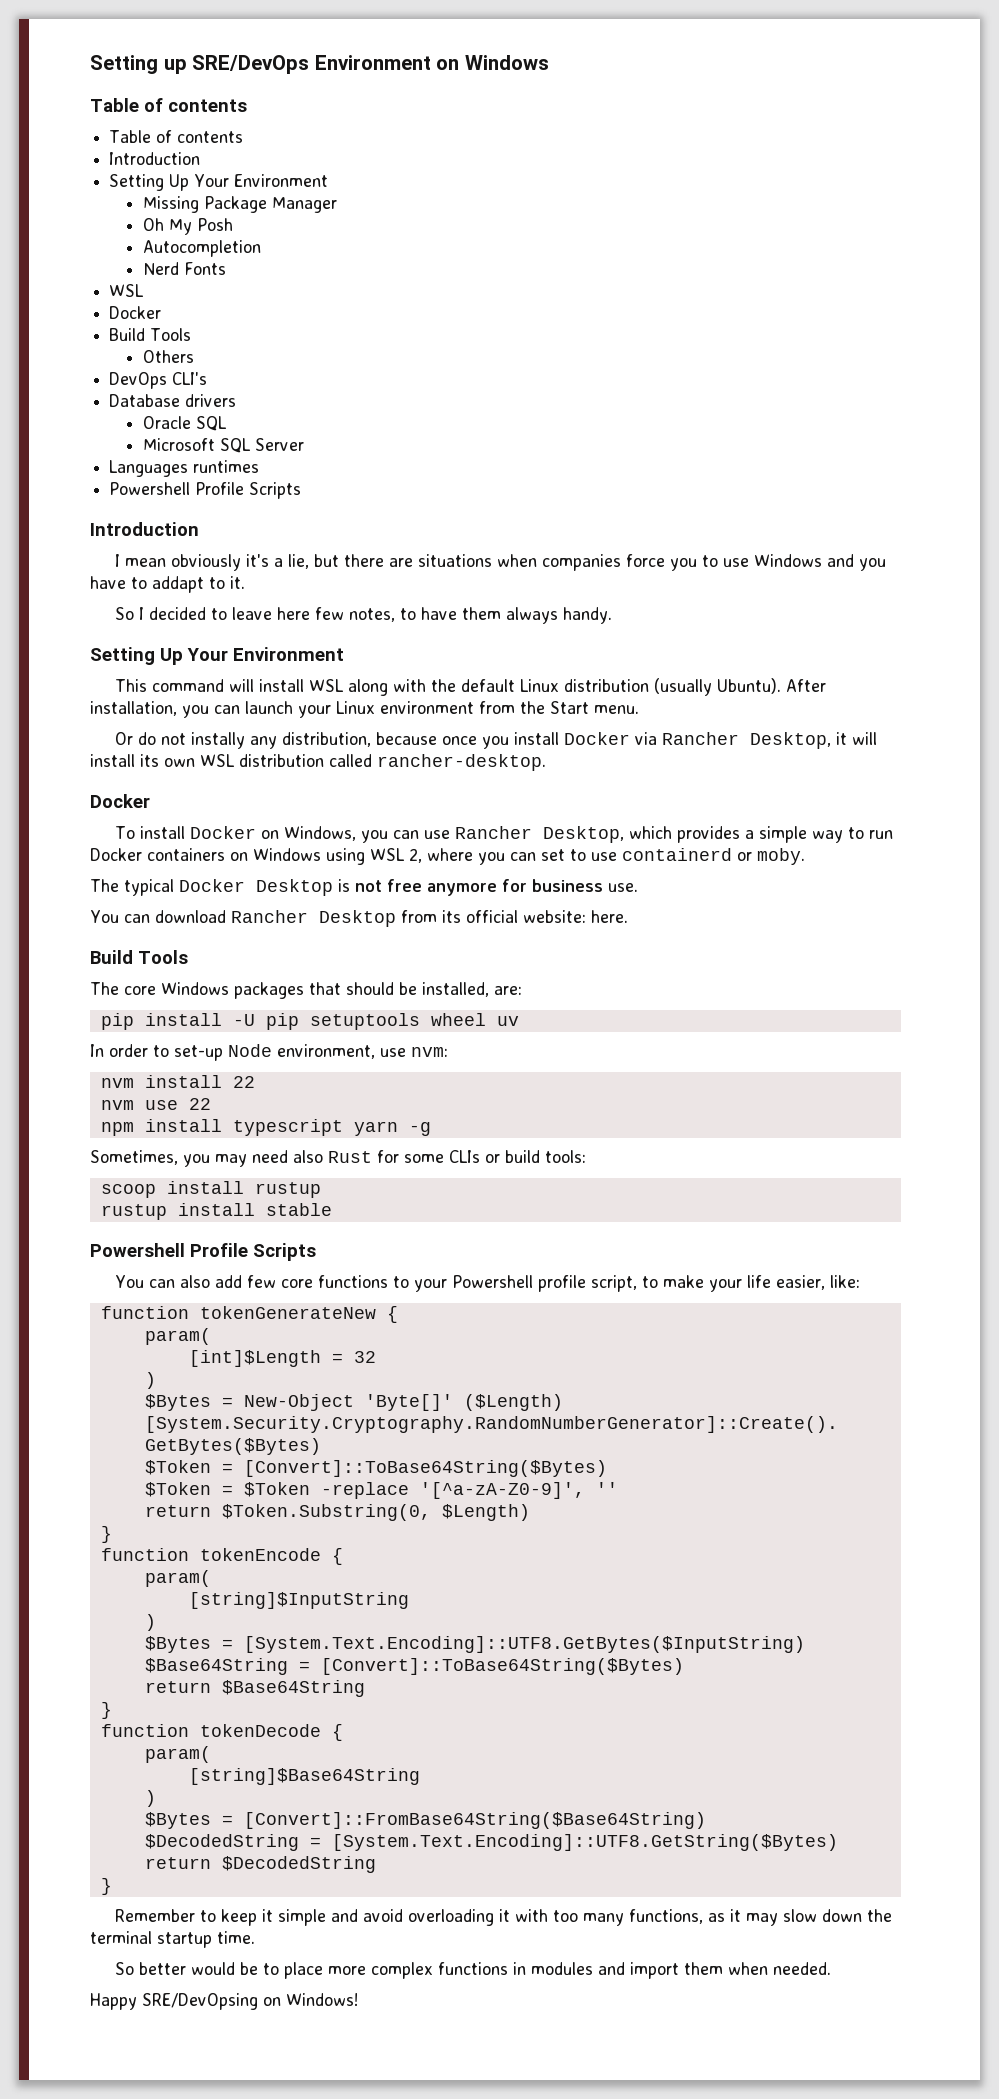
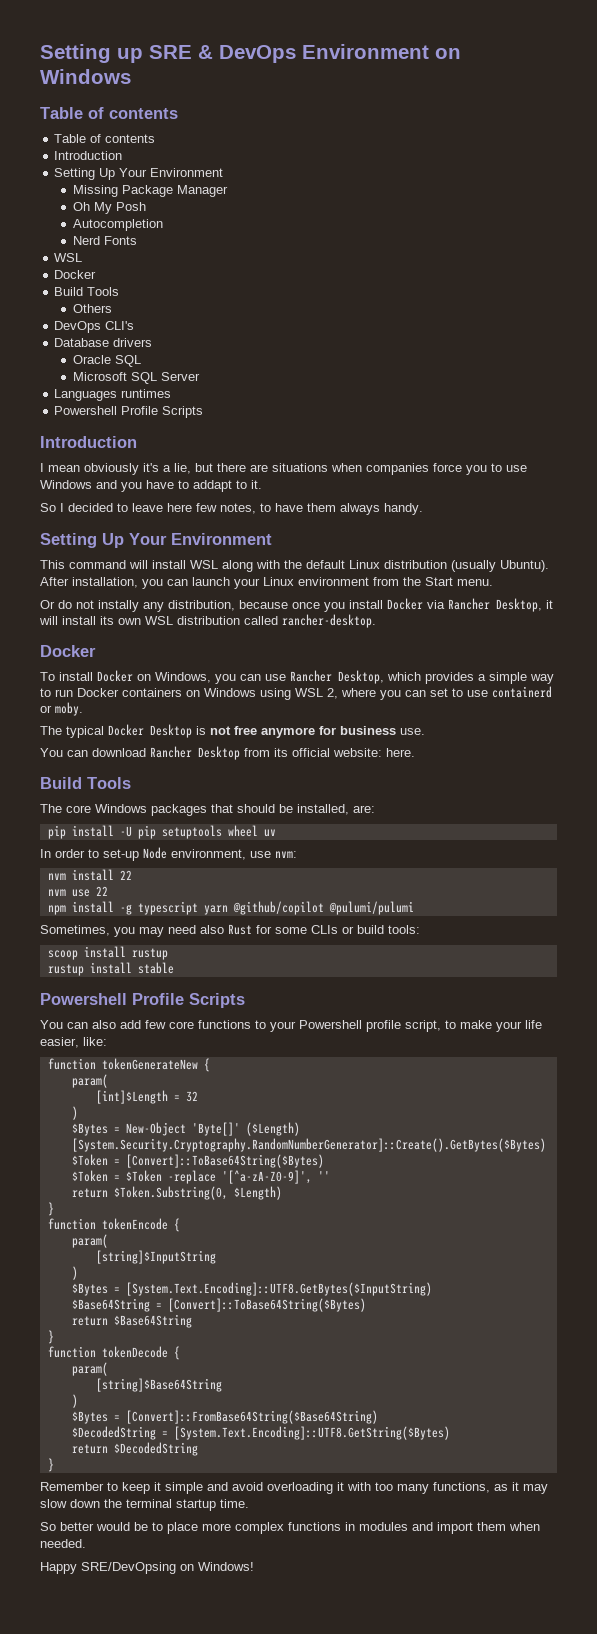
[192,55,310,74] SRE/DevOps -> [149,45,296,63] SRE & DevOps
(222, 1125) none -> [119,904,132,915] -g
[408,1122,431,1136] -g -> [232,901,414,915] @github/copilot @pulumi/pulumi

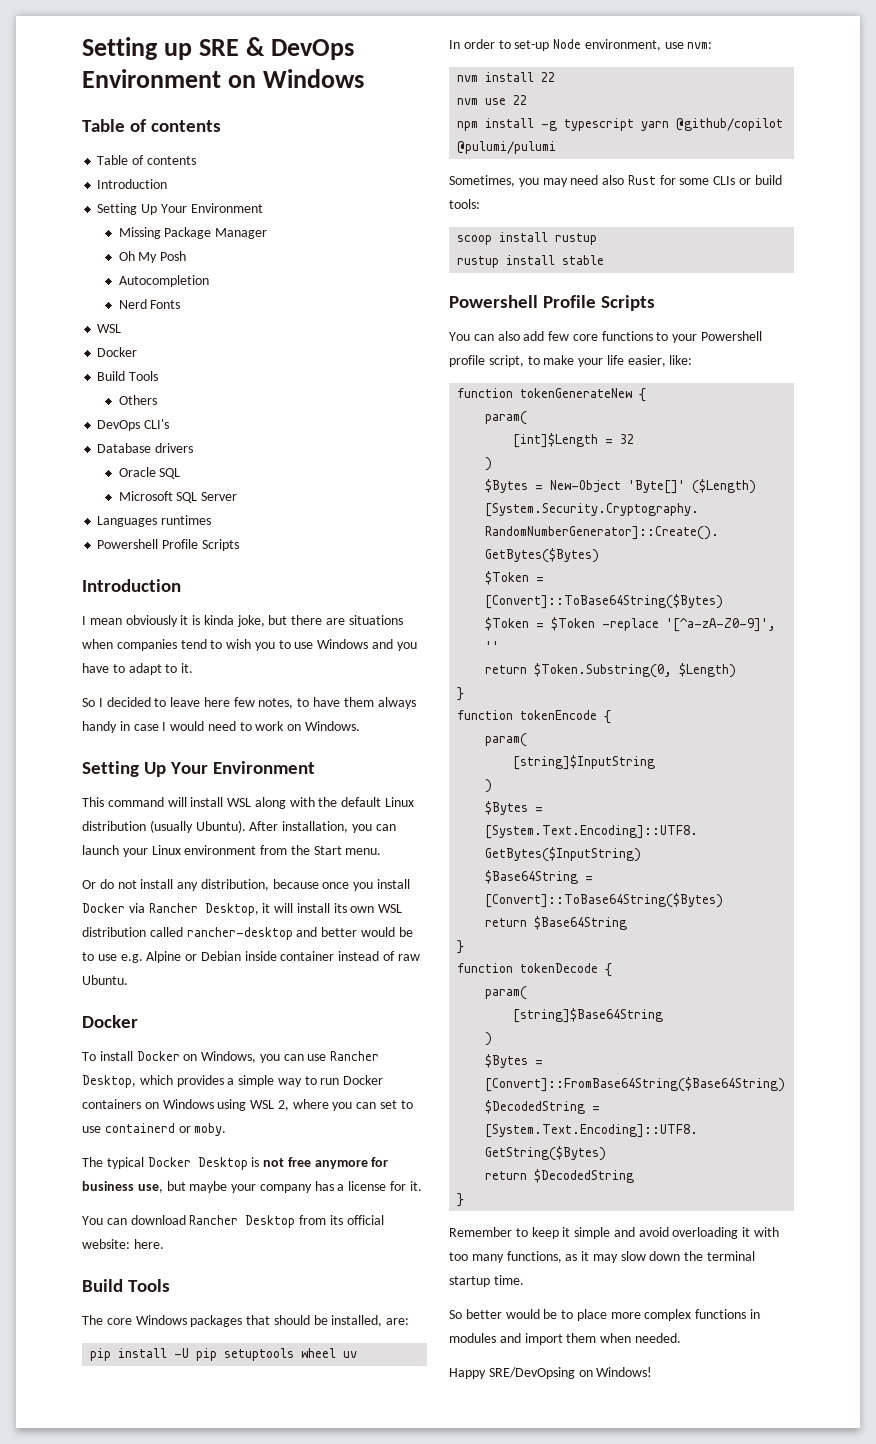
[143,463,191,474] it's a lie, -> [180,615,265,627] it is kinda joke,
[433,463,462,472] force -> [180,639,252,649] tend to wish
[193,480,232,492] addapt -> [128,663,162,675] adapt
[384,503,423,515] handy. -> [82,721,361,733] handy in case I would need to work on Windows.
[98,600,139,612] instally -> [140,879,174,889] install
[282,614,376,628] rancher-desktop. -> [186,927,413,940] [82,951,420,963] [82,975,128,985] rancher-desktop and better would be to use e.g. Alpine or Debian inside container instead of raw Ubuntu.
[400,728,425,735] use. -> [137,1181,422,1193] use, but maybe your company has a license for it.

